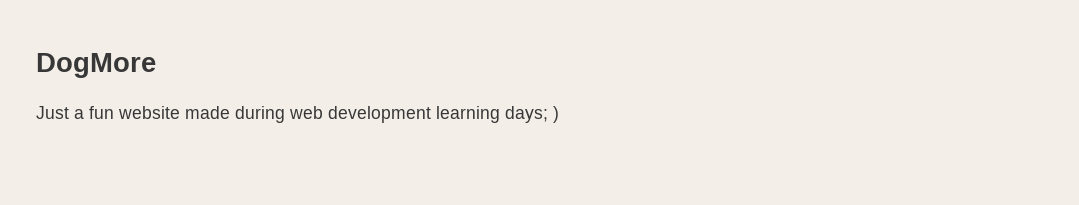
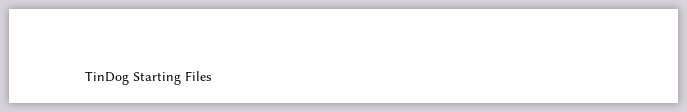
[36,53,156,78] [36,106,559,123] DogMore // Just a fun website made during web development learning days; ) -> [85,71,212,85] TinDog Starting Files

